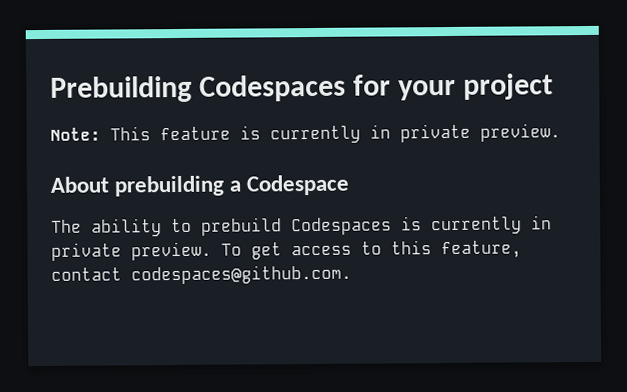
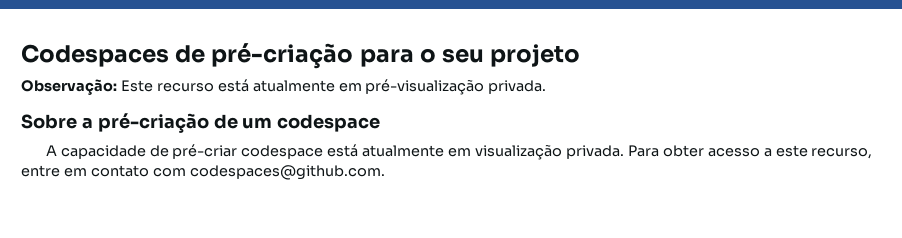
[50,73,554,103] [50,123,561,144] [50,174,350,197] [51,215,552,237] [51,240,522,261] [51,267,122,281] Prebuilding Codespaces for your project // Note: This feature is currently in private preview. // About prebuilding a Codespace // The ability to prebuild Codespaces is currently in private preview. To get access to this feature, contact -> [21,43,581,69] [21,79,547,95] [21,113,381,133] [45,144,873,160] [21,165,186,177] Codespaces de pré-criação para o seu projeto // Observação: Este recurso está atualmente em pré-visualização privada. // Sobre a pré-criação de um codespace // A capacidade de pré-criar codespace está atualmente em visualização privada. Para obter acesso a este recurso, entre em contato com

